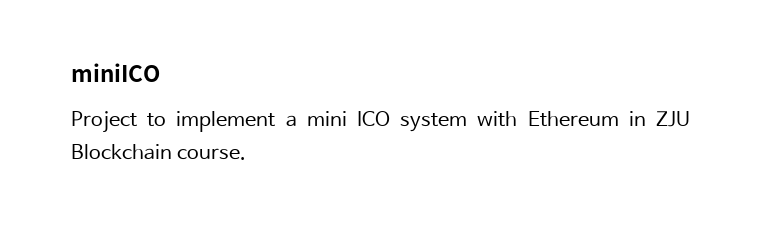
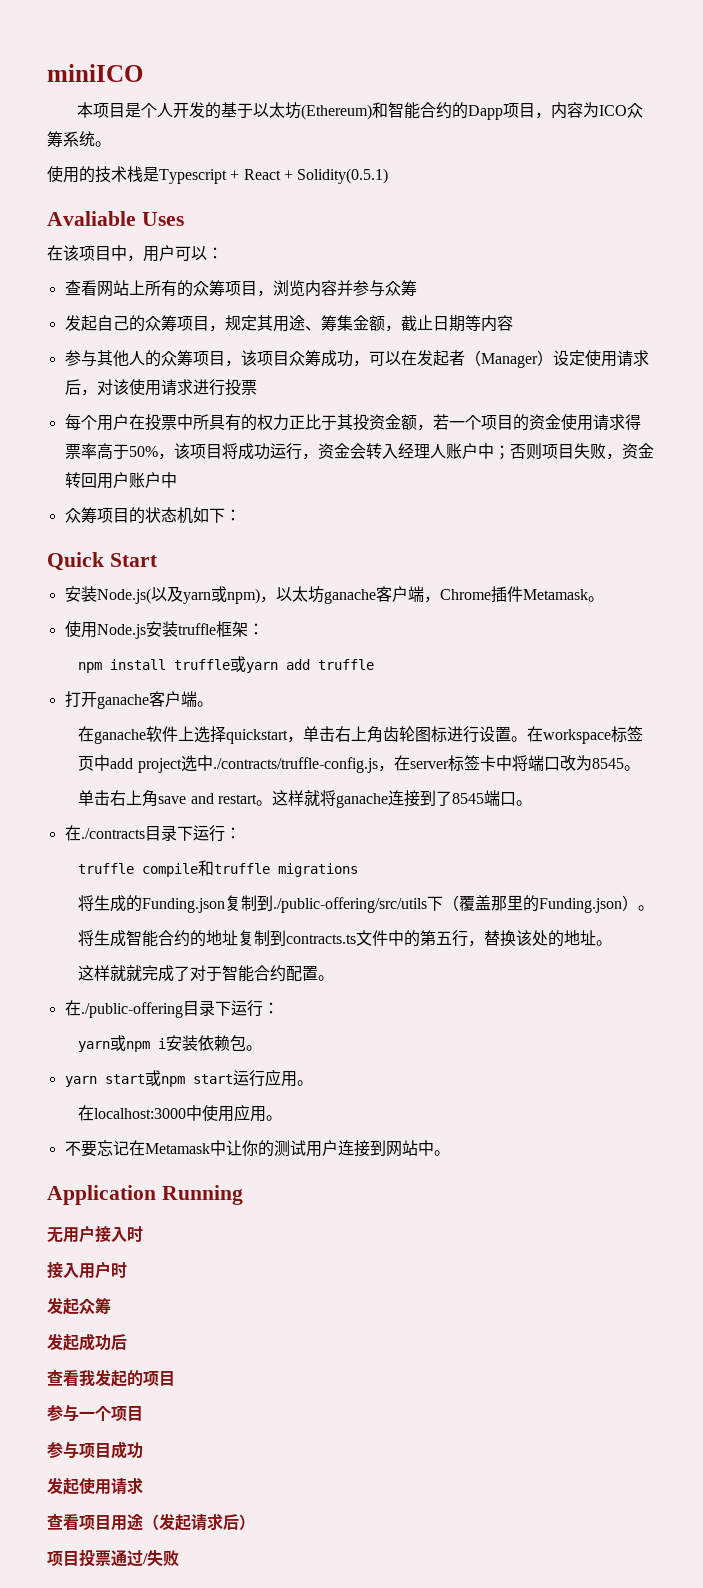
[71,111,690,133] [71,144,247,160] Project to implement a mini ICO system with Ethereum in ZJU Blockchain course. -> [76,102,643,120] [47,131,111,148] [47,166,389,184] [47,211,184,226] [47,245,223,262] [64,280,417,297] [64,315,513,332] [64,350,649,368] [64,379,257,396] [64,414,641,431] [64,443,654,460] [64,472,177,489] [64,507,241,524] [47,552,158,571] [64,586,604,604] [64,621,264,639] [78,656,375,673] [64,691,213,709] [78,726,644,744] [78,755,640,773] [78,790,532,808] [64,825,241,842] [78,860,359,877] [78,895,655,913] [78,930,613,947] [78,965,335,982] [64,1000,279,1018] [78,1035,263,1052] [64,1069,313,1087] [78,1104,283,1122] [64,1140,450,1157] [47,1185,243,1205] [47,1225,143,1243] [47,1261,127,1279] [47,1297,111,1315] [47,1333,127,1351] [47,1369,175,1387] [47,1405,143,1422] [47,1441,143,1459] [47,1477,143,1495] [47,1513,255,1531] [47,1549,179,1567] 本项目是个人开发的基于以太坊(Ethereum)和智能合约的Dapp项目，内容为ICO众筹系统。 // 使用的技术栈是Typescript + React + Solidity(0.5.1) // Avaliable Uses // 在该项目中，用户可以： // 查看网站上所有的众筹项目，浏览内容并参与众筹 // 发起自己的众筹项目，规定其用途、筹集金额，截止日期等内容 // 参与其他人的众筹项目，该项目众筹成功，可以在发起者（Manager）设定使用请求后，对该使用请求进行投票 // 每个用户在投票中所具有的权力正比于其投资金额，若一个项目的资金使用请求得票率高于50%，该项目将成功运行，资金会转入经理人账户中；否则项目失败，资金转回用户账户中 // 众筹项目的状态机如下： // Quick Start // 安装Node.js(以及yarn或npm)，以太坊ganache客户端，Chrome插件Metamask。 // 使用Node.js安装truffle框架： // npm install truffle或yarn add truffle // 打开ganache客户端。 // 在ganache软件上选择quickstart，单击右上角齿轮图标进行设置。在workspace标签页中add project选中./contracts/truffle-config.js，在server标签卡中将端口改为8545。 // 单击右上角save and restart。这样就将ganache连接到了8545端口。 // 在./contracts目录下运行： // truffle compile和truffle migrations // 将生成的Funding.json复制到./public-offering/src/utils下（覆盖那里的Funding.json）。 // 将生成智能合约的地址复制到contracts.ts文件中的第五行，替换该处的地址。 // 这样就就完成了对于智能合约配置。 // 在./public-offering目录下运行： // yarn或npm i安装依赖包。 // yarn start或npm start运行应用。 // 在localhost:3000中使用应用。 // 不要忘记在Metamask中让你的测试用户连接到网站中。 // Application Running // 无用户接入时 // 接入用户时 // 发起众筹 // 发起成功后 // 查看我发起的项目 // 参与一个项目 // 参与项目成功 // 发起使用请求 // 查看项目用途（发起请求后） // 项目投票通过/失败

